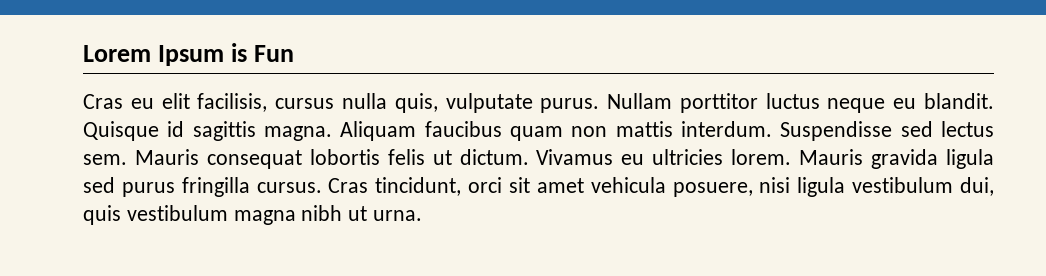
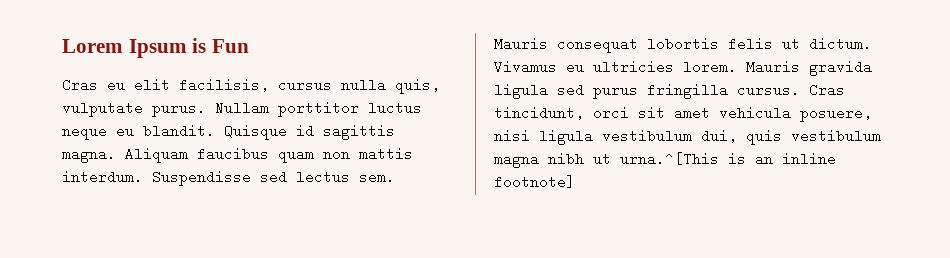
[373,210,423,221] urna. -> [620,152,836,166] [494,175,575,189] urna.^[This is an inline footnote]

